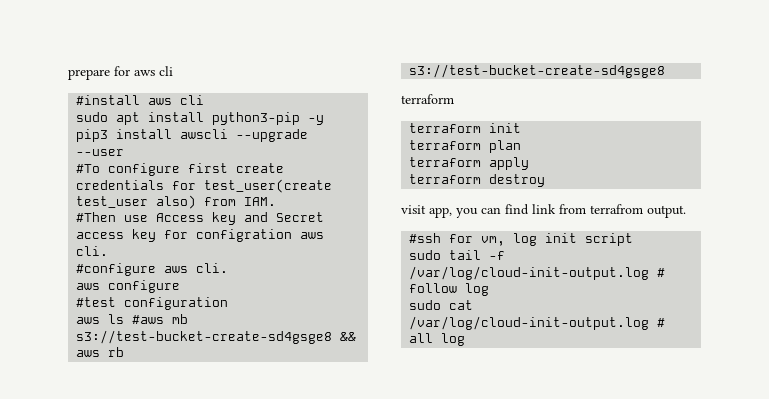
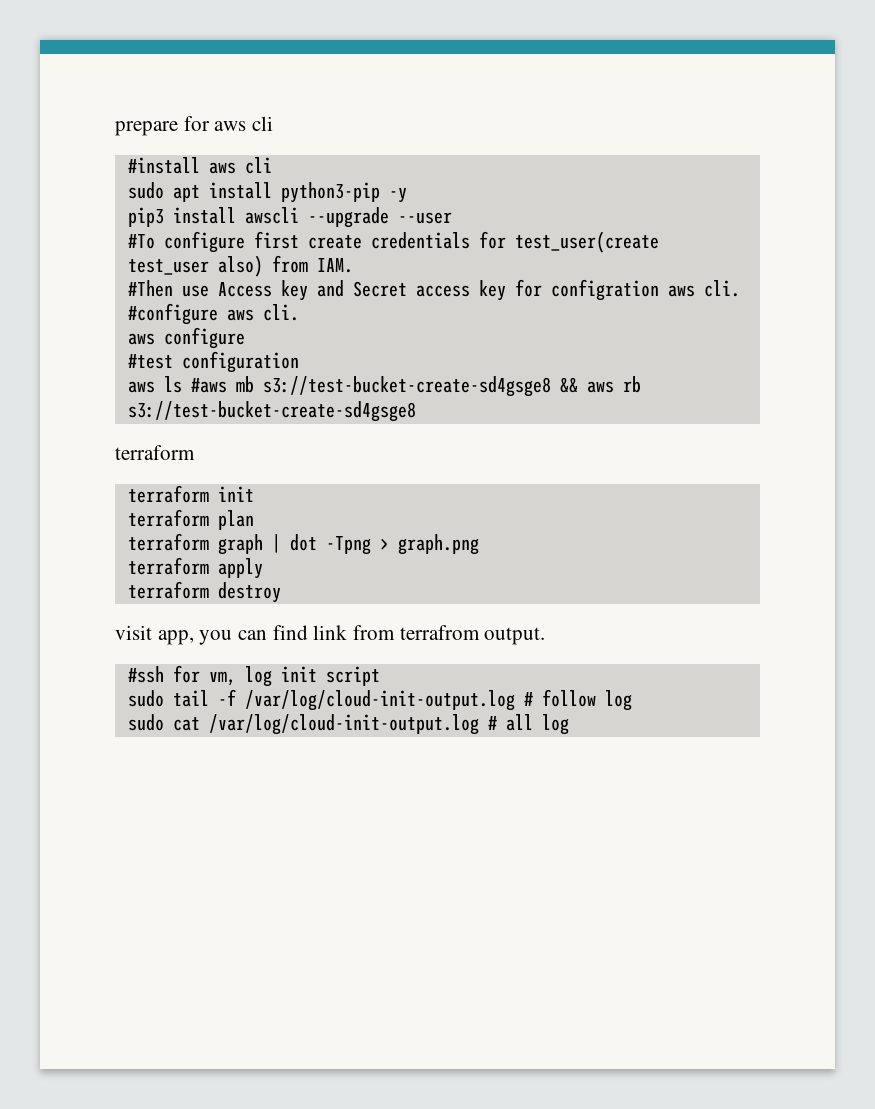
(522, 146) none -> [127,533,479,555] // terraform graph | dot -Tpng > graph.png

